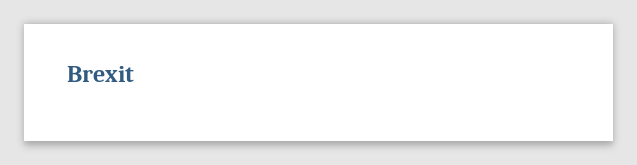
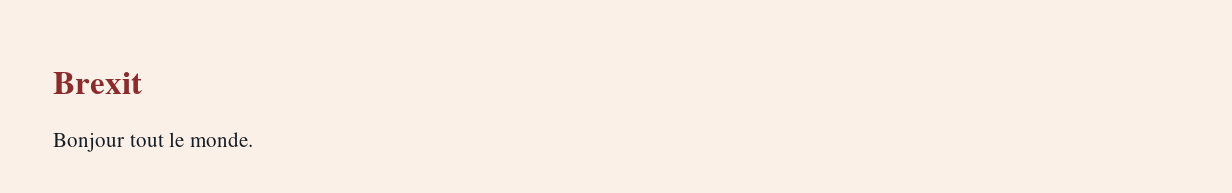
(134, 74) none -> [53,132,254,152] // Bonjour tout le monde.

